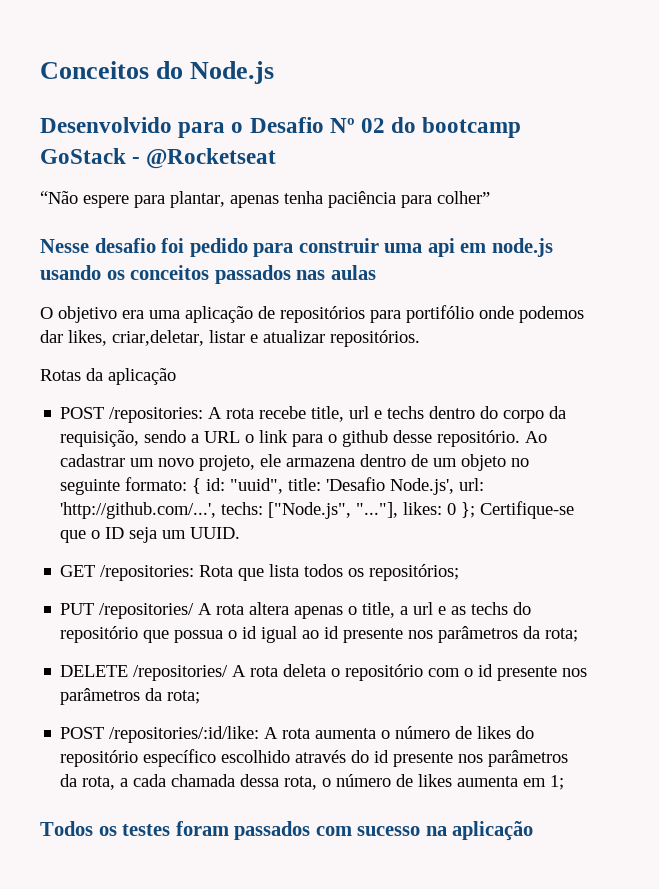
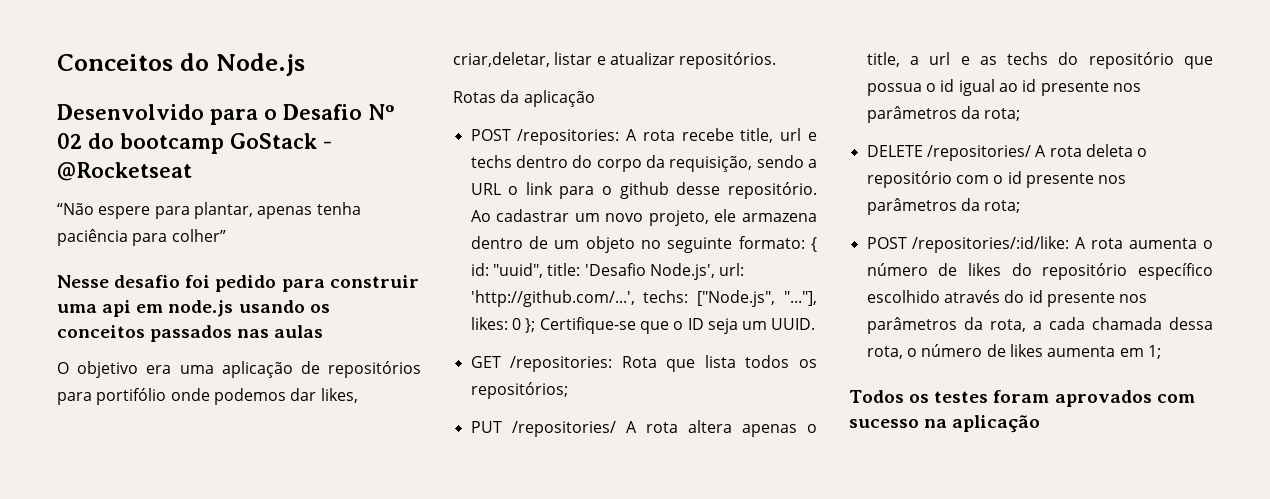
[234,821,311,840] passados -> [1054,390,1152,407] aprovados

